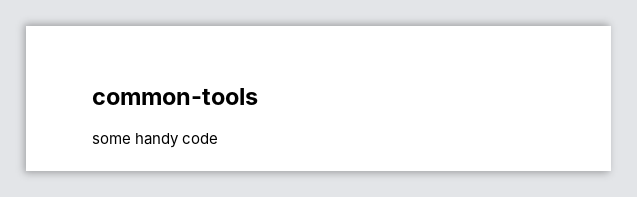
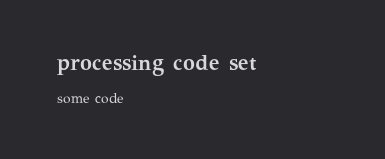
[92,88,258,105] common-tools -> [57,55,257,76] processing code set
[135,133,180,148] handy -> (90, 100) none

